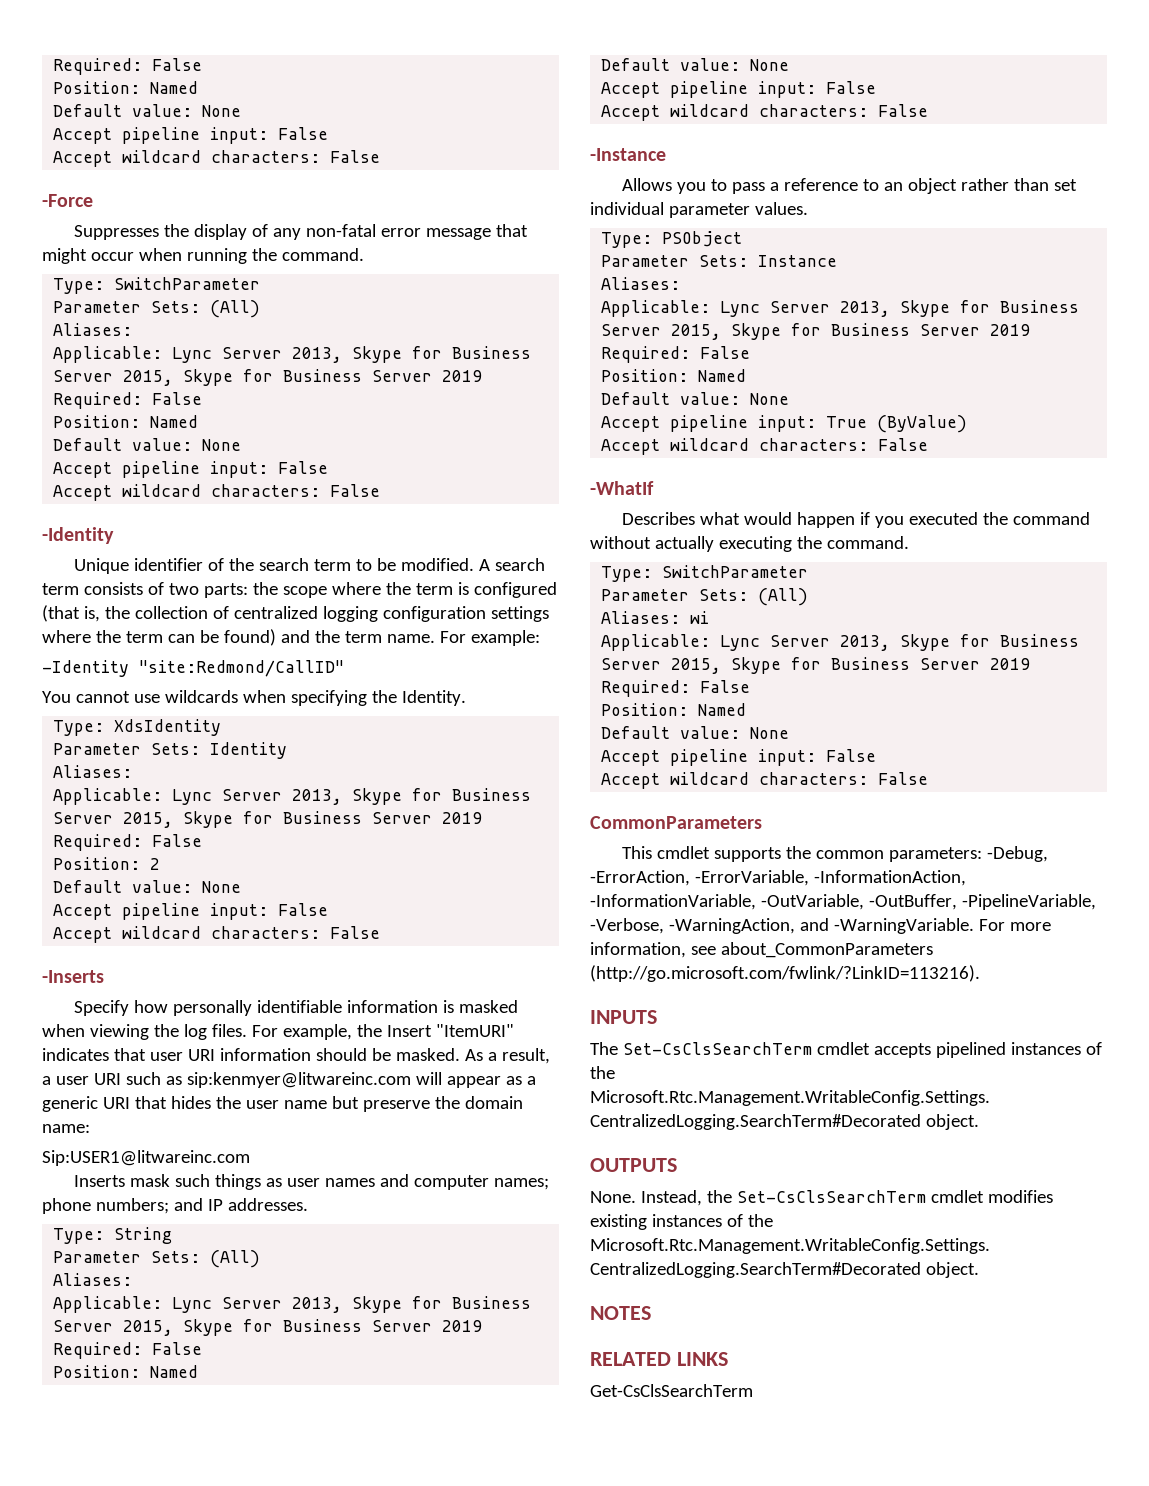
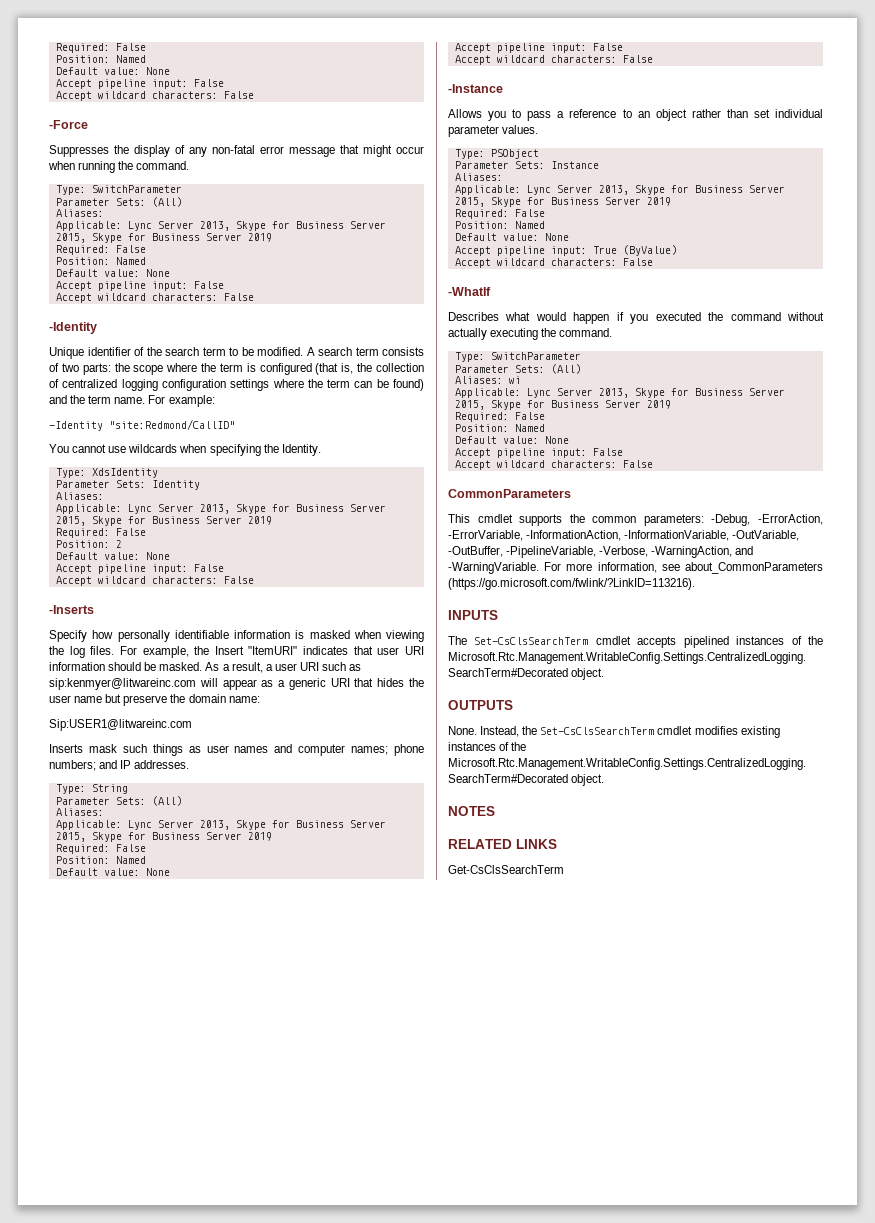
[590,965,980,982] (http://go.microsoft.com/fwlink/?LinkID=113216). -> [448,578,695,590] (https://go.microsoft.com/fwlink/?LinkID=113216).

